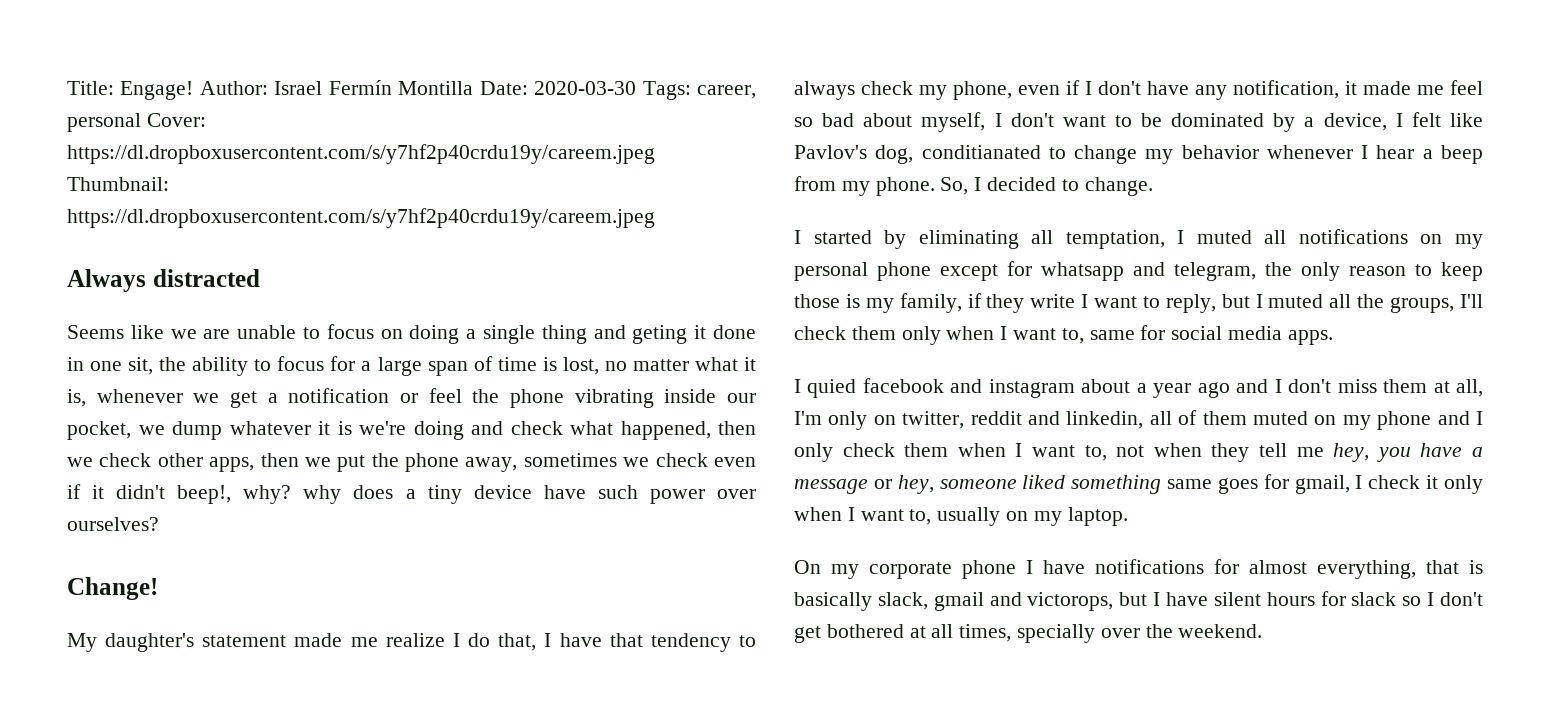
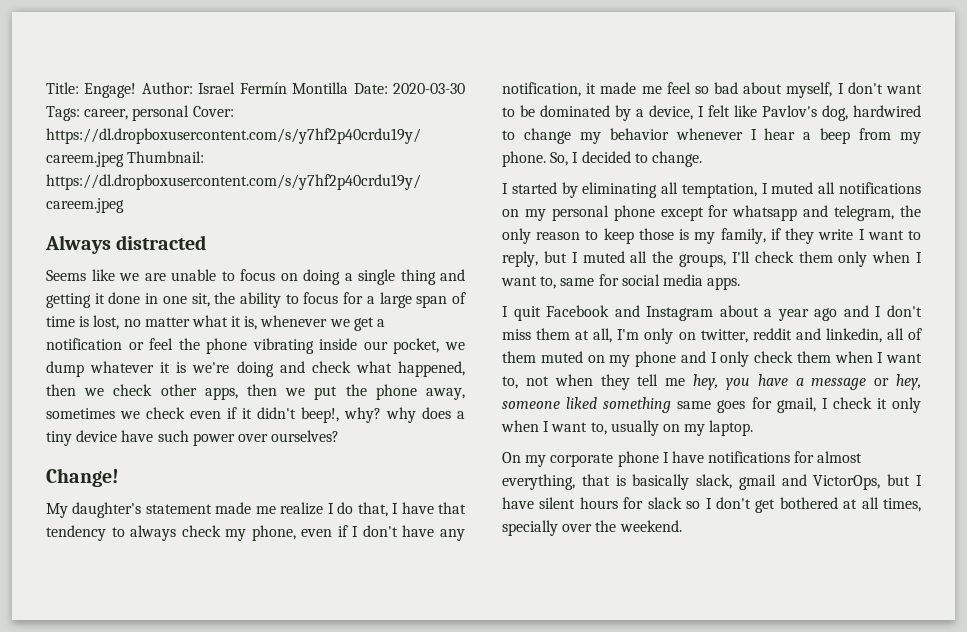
[632,325,688,344] geting -> [46,293,91,308] getting
[921,145,1041,159] conditianated -> [853,105,921,117] hardwired
[807,378,1075,398] quied facebook and instagram -> [513,305,714,321] quit Facebook and Instagram
[1027,592,1114,611] victorops, -> [813,475,881,490] VictorOps,

